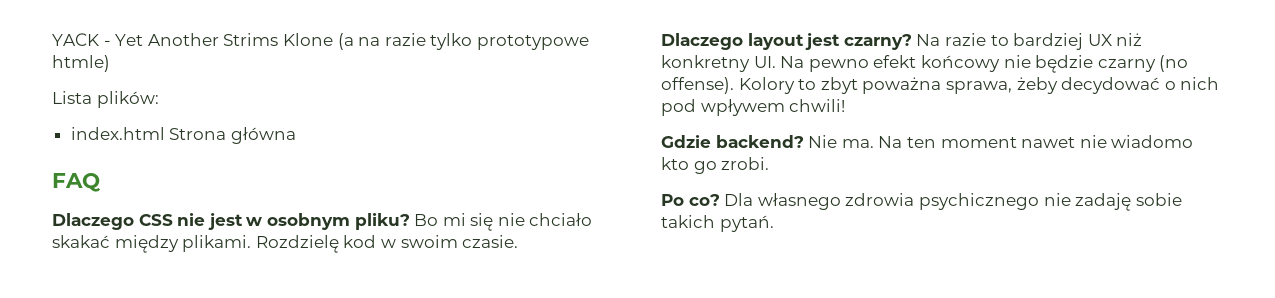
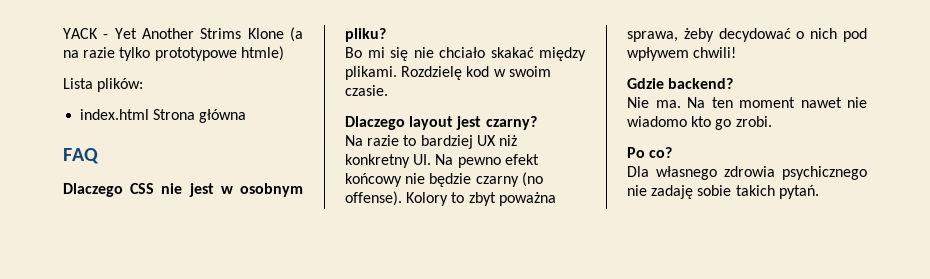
(410, 221) none -> (386, 35) //
(912, 42) none -> (537, 123) //
(804, 141) none -> (734, 83) //
(720, 200) none -> (673, 152) //

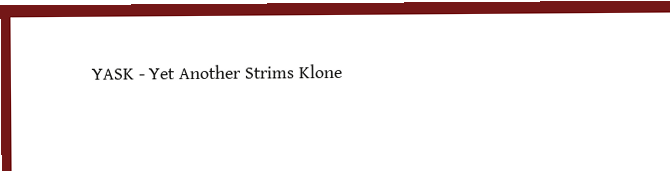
[63,28,98,39] YACK -> [91,68,134,80] YASK
[290,27,303,42] [63,46,284,61] [63,78,144,92] [80,109,247,123] [63,148,99,164] [63,183,303,197] [345,28,386,42] [345,47,586,61] [345,66,551,80] [345,85,388,96] [345,116,537,130] [345,135,517,149] [345,154,539,168] [345,172,543,187] [345,191,556,206] [627,28,867,42] [627,47,737,61] [627,78,734,89] [627,97,867,108] [627,116,772,130] [627,147,673,158] [627,166,867,180] [627,185,819,199] (a na razie tylko prototypowe htmle) // Lista plików: // index.html Strona główna // FAQ // Dlaczego CSS nie jest w osobnym pliku? // Bo mi się nie chciało skakać między plikami. Rozdzielę kod w swoim czasie. // Dlaczego layout jest czarny? // Na razie to bardziej UX niż konkretny UI. Na pewno efekt końcowy nie będzie czarny (no offense). Kolory to zbyt poważna sprawa, żeby decydować o nich pod wpływem chwili! // Gdzie backend? // Nie ma. Na ten moment nawet nie wiadomo kto go zrobi. // Po co? // Dla własnego zdrowia psychicznego nie zadaję sobie takich pytań. -> (342, 71) none

